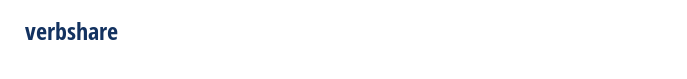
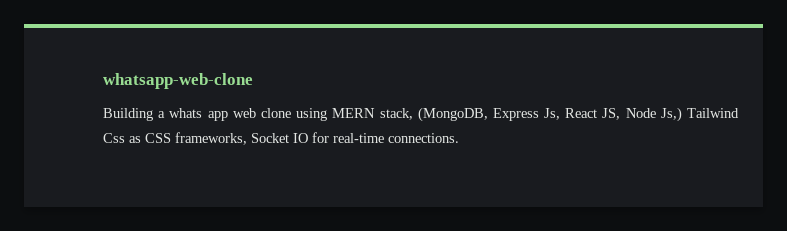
[25,22,118,40] verbshare -> [103,73,253,89] [103,107,739,122] [103,132,459,145] whatsapp-web-clone // Building a whats app web clone using MERN stack, (MongoDB, Express Js, React JS, Node Js,) Tailwind Css as CSS frameworks, Socket IO for real-time connections.

